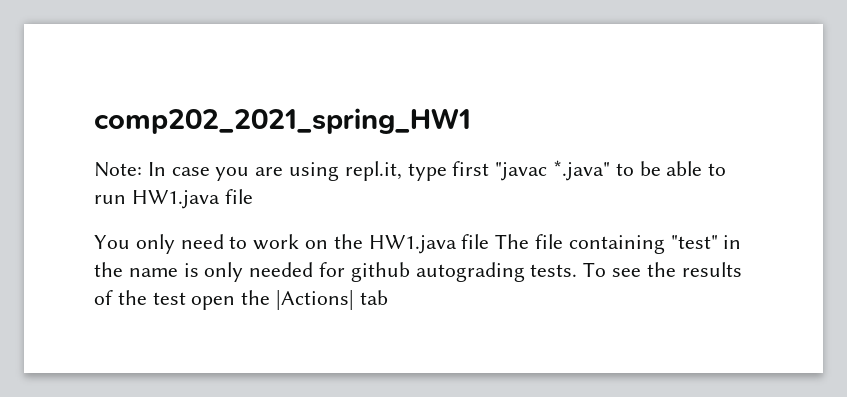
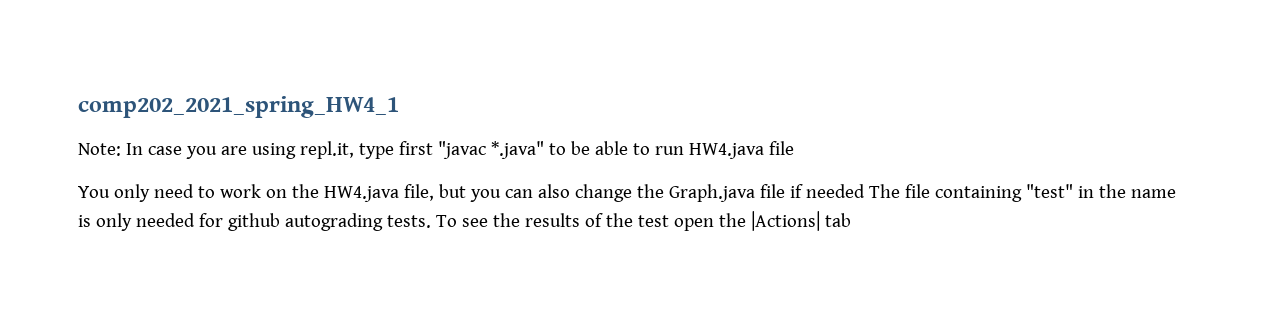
[94,108,471,134] comp202_2021_spring_HW1 -> [78,96,399,118] comp202_2021_spring_HW4_1
[131,190,220,209] HW1.java -> [688,143,764,159] HW4.java
[368,234,490,254] HW1.java file -> [323,184,865,202] HW4.java file, but you can also change the Graph.java file if needed

